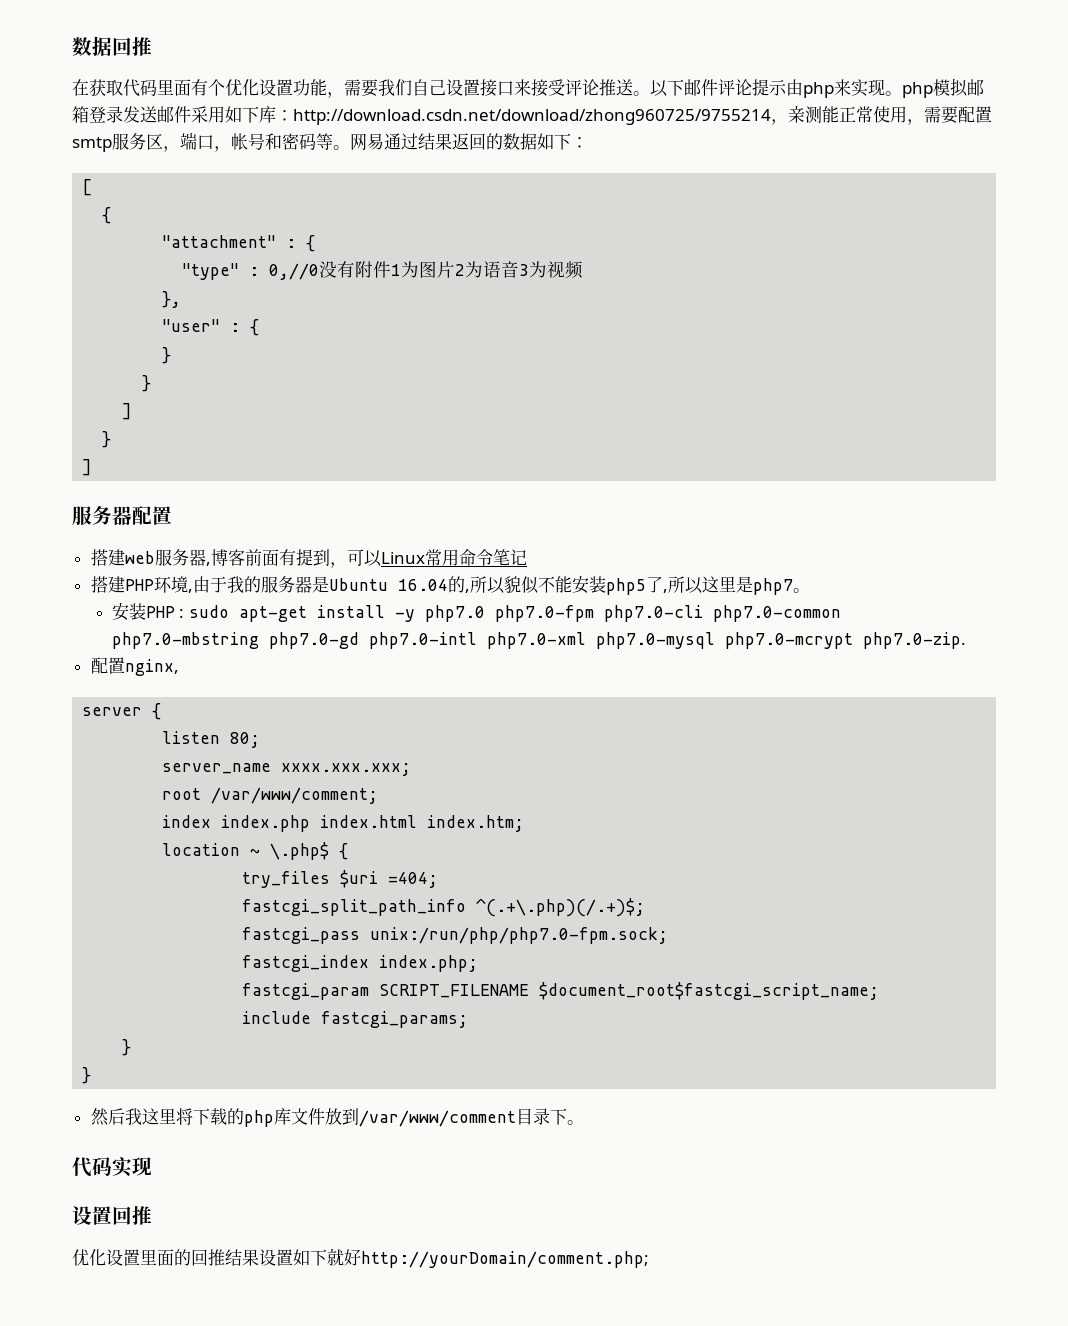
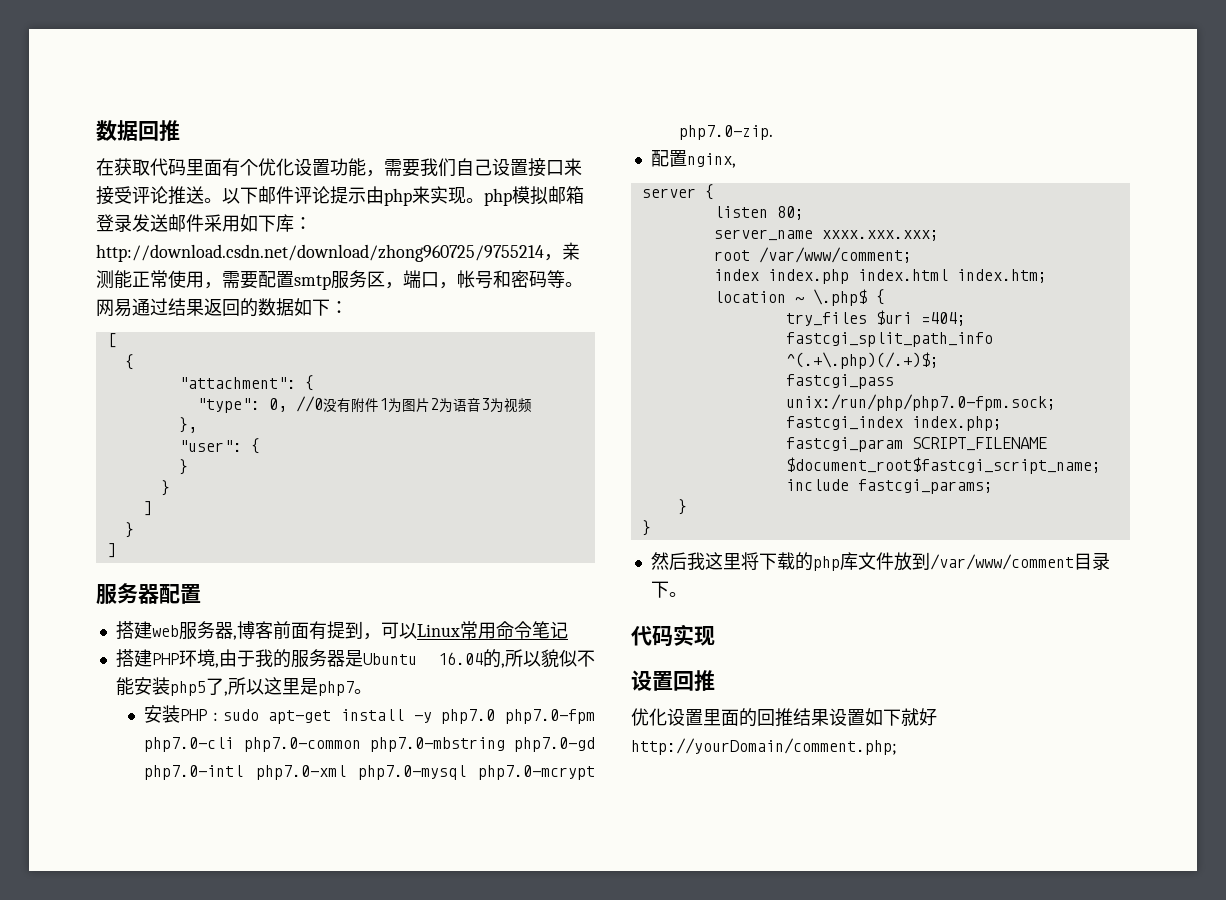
[162,235,316,252] [182,263,320,280] "attachment" : { // "type" : 0,//0 -> [178,375,314,391] [196,396,323,413] "attachment": { // "type": 0, //0
[162,319,241,332] "user" : -> [178,440,242,452] "user":

